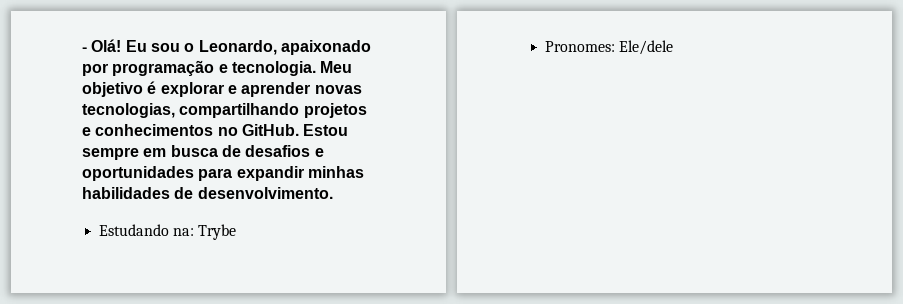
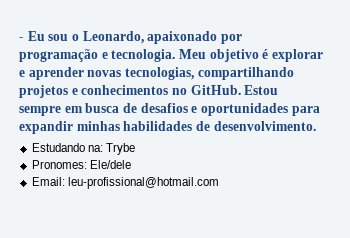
[91,39,122,52] Olá! -> (24, 39) none
(674, 47) none -> [31,177,219,189] // Email: leu-profissional@hotmail.com

